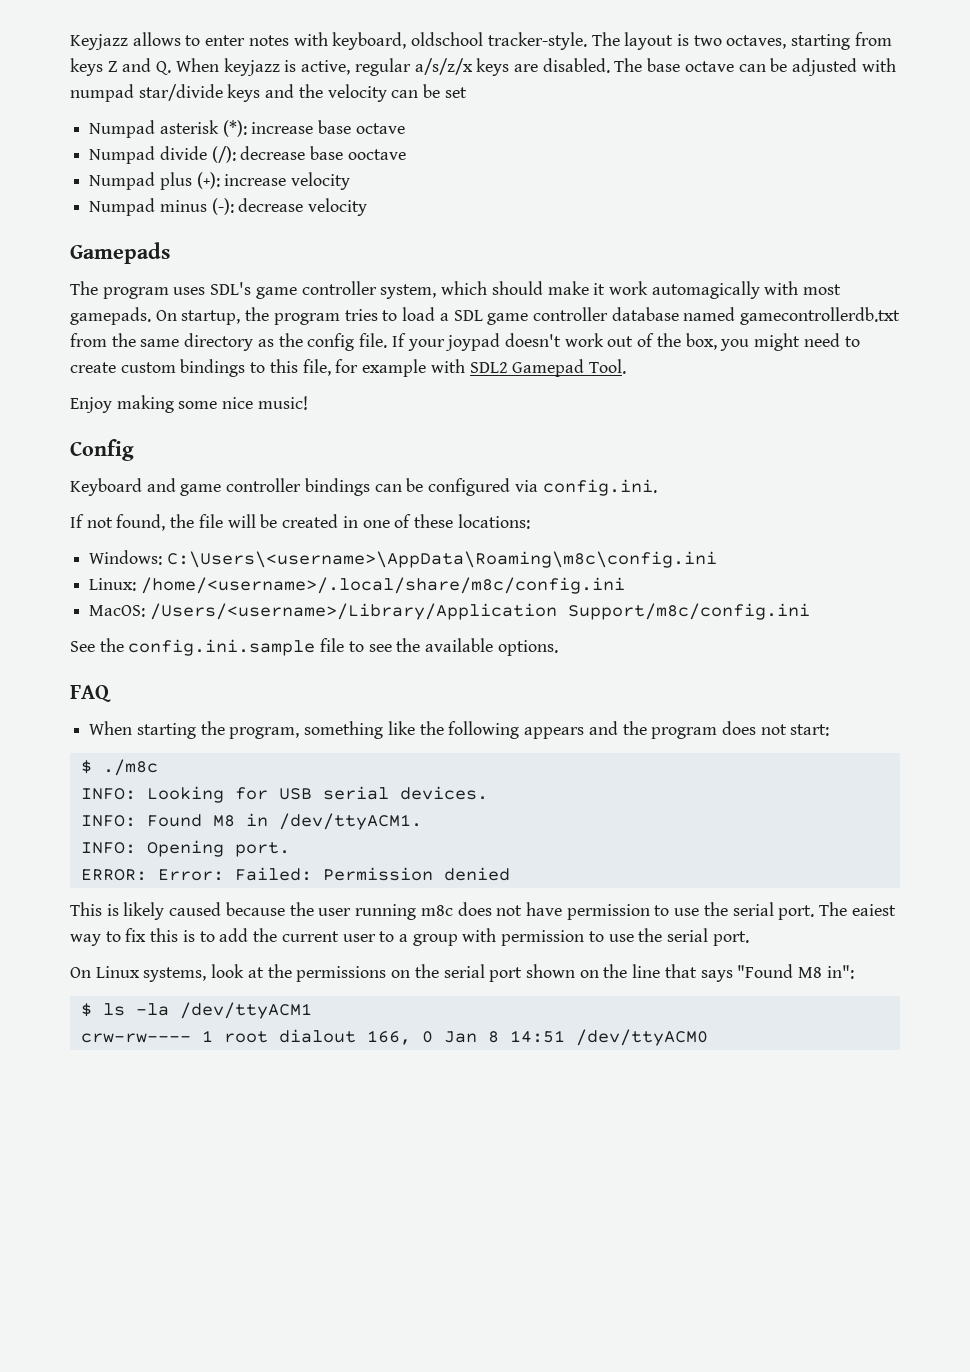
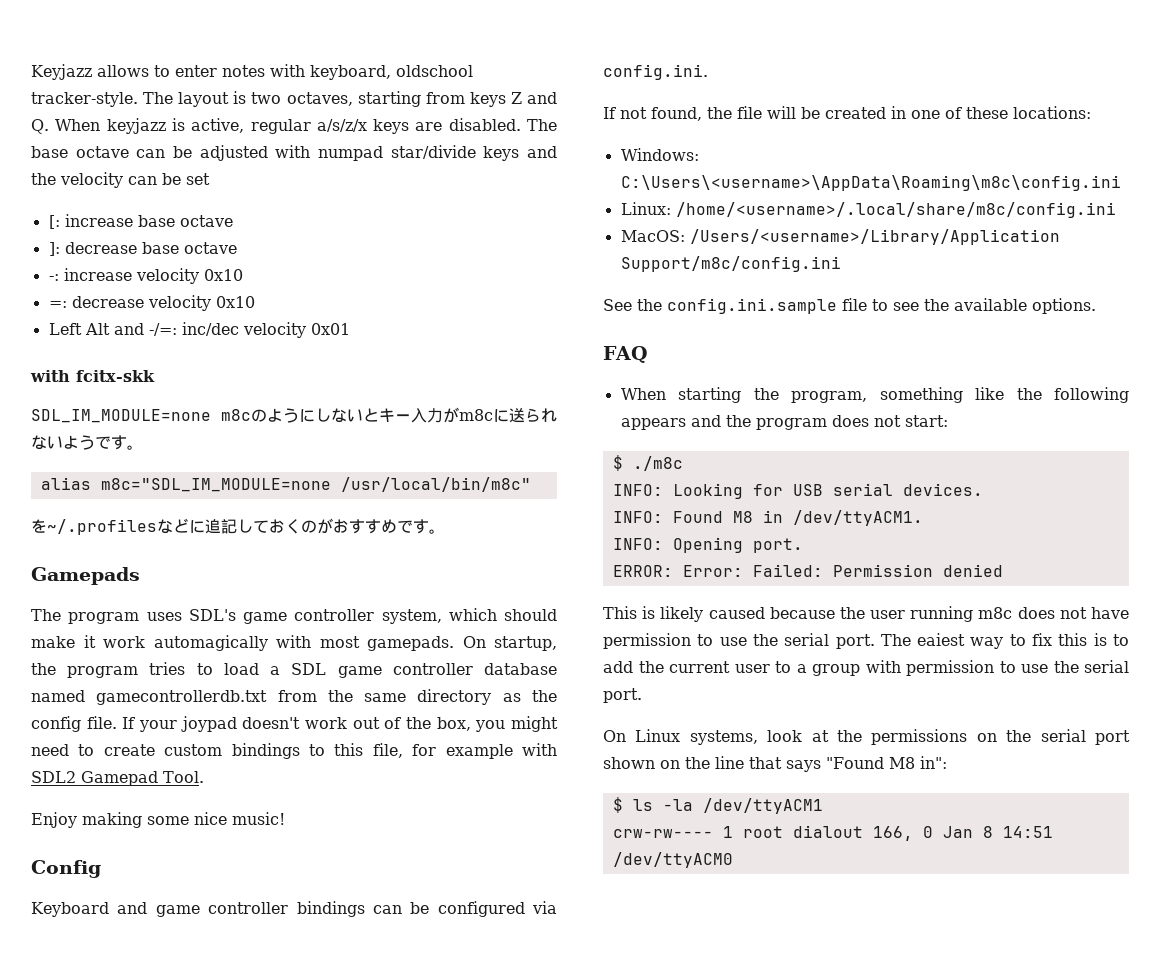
[89,120,247,138] Numpad asterisk (*): -> [48,215,60,229] [:
[89,146,406,164] [89,172,220,190] Numpad divide (/): decrease base ooctave // Numpad plus (+): -> [48,242,237,256] [48,274,59,281] ]: decrease base octave // -:
[89,198,234,216] // Numpad minus (-): -> [203,269,243,281] [48,301,67,308] 0x10 // =:
(368, 207) none -> [215,296,255,308] [48,322,350,338] [30,370,155,382] [31,407,557,423] [31,435,143,450] [40,477,531,492] [31,518,445,535] 0x10 // Left Alt and -/=: inc/dec velocity 0x01 // with fcitx-skk // SDL_IM_MODULE=none m8cのようにしないとキー入力がm8cに送られないようです。 // alias m8c="SDL_IM_MODULE=none /usr/local/bin/m8c" // を~/.profilesなどに追記しておくのがおすすめです。

